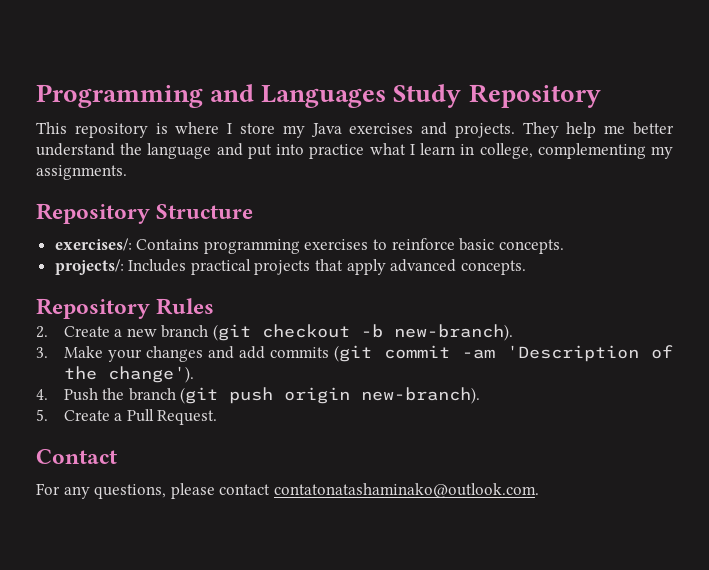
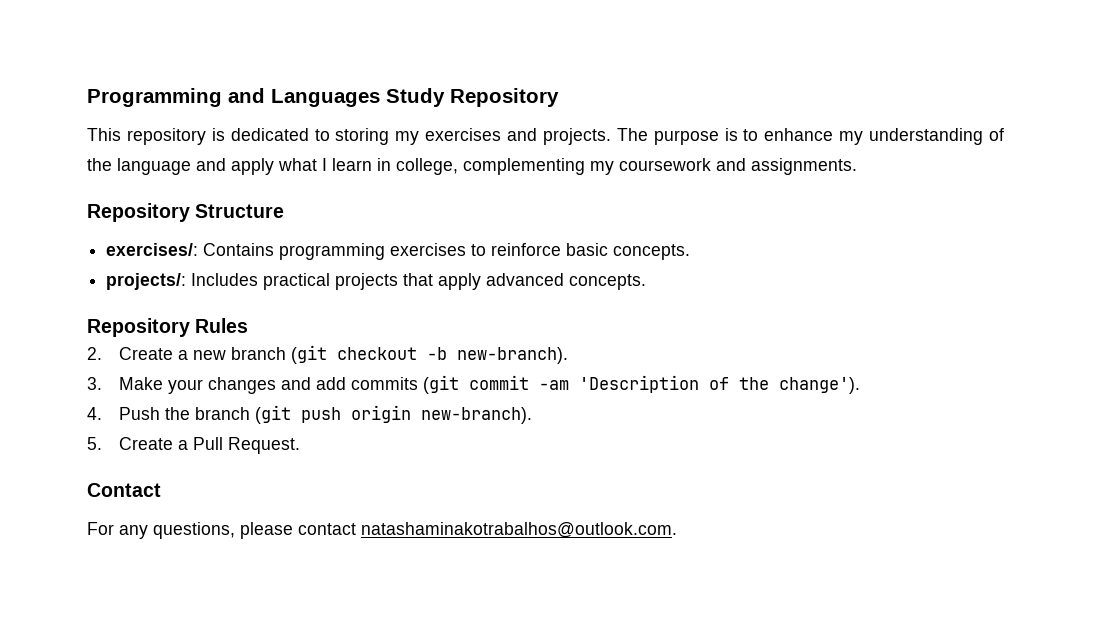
[175,122,675,138] [36,143,365,159] where I store my Java exercises and projects. They help me better understand the language and put into practice -> [230,128,1004,145] [87,158,274,175] dedicated to storing my exercises and projects. The purpose is to enhance my understanding of the language and apply
(673, 152) none -> [619,158,746,171] coursework and
[273,483,539,498] contatonatashaminako@outlook.com. -> [361,522,677,538] natashaminakotrabalhos@outlook.com.

